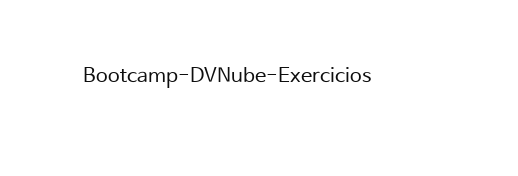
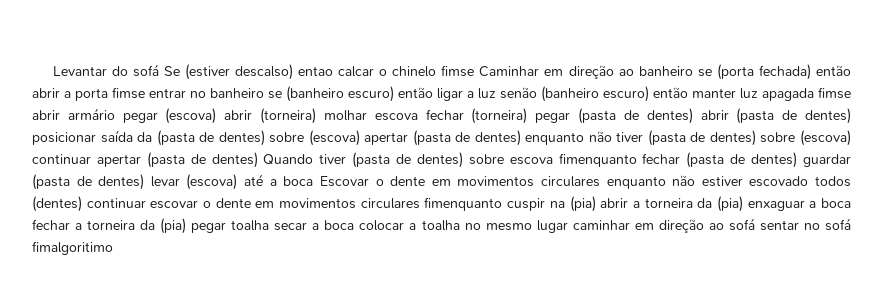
[83,67,372,88] Bootcamp-DVNube-Exercicios -> [52,64,851,80] [32,86,851,102] [32,108,852,124] [32,130,851,146] [32,152,851,168] [32,174,851,190] [32,196,852,212] [32,218,852,234] [32,241,113,255] Levantar do sofá Se (estiver descalso) entao calcar o chinelo fimse Caminhar em direção ao banheiro se (porta fechada) então abrir a porta fimse entrar no banheiro se (banheiro escuro) então ligar a luz senão (banheiro escuro) então manter luz apagada fimse abrir armário pegar (escova) abrir (torneira) molhar escova fechar (torneira) pegar (pasta de dentes) abrir (pasta de dentes) posicionar saída da (pasta de dentes) sobre (escova) apertar (pasta de dentes) enquanto não tiver (pasta de dentes) sobre (escova) continuar apertar (pasta de dentes) Quando tiver (pasta de dentes) sobre escova fimenquanto fechar (pasta de dentes) guardar (pasta de dentes) levar (escova) até a boca Escovar o dente em movimentos circulares enquanto não estiver escovado todos (dentes) continuar escovar o dente em movimentos circulares fimenquanto cuspir na (pia) abrir a torneira da (pia) enxaguar a boca fechar a torneira da (pia) pegar toalha secar a boca colocar a toalha no mesmo lugar caminhar em direção ao sofá sentar no sofá fimalgoritimo

